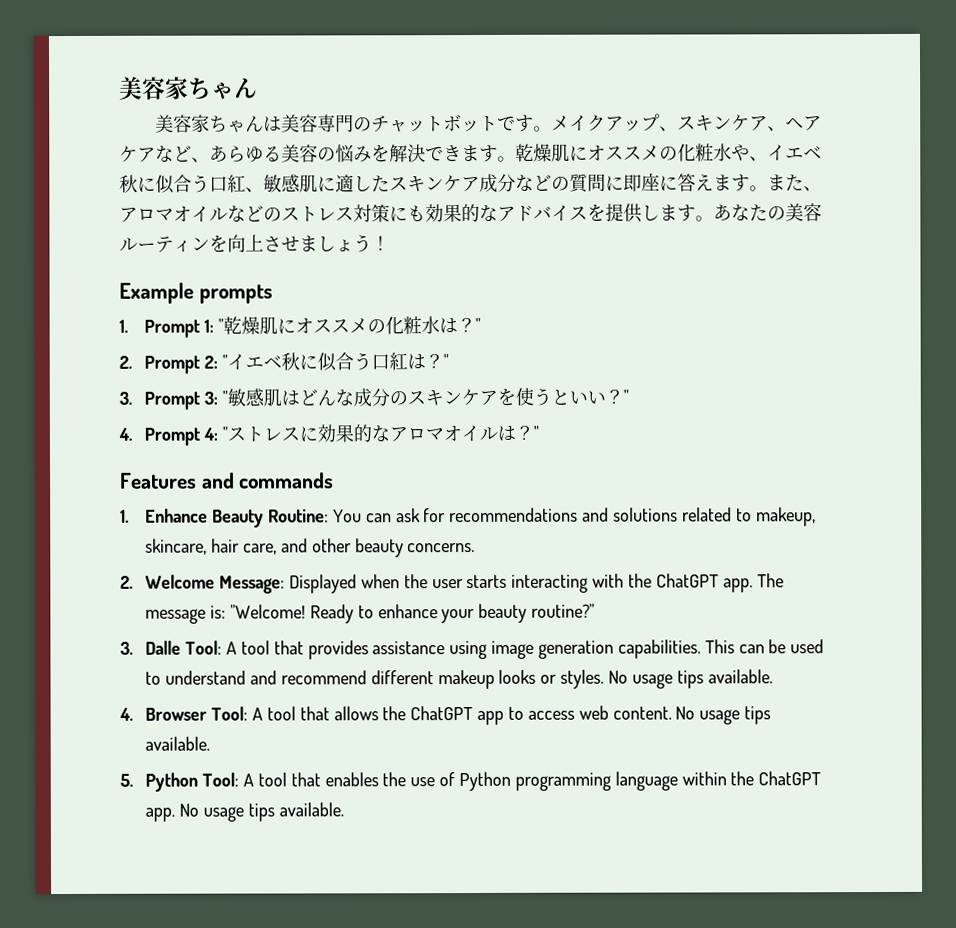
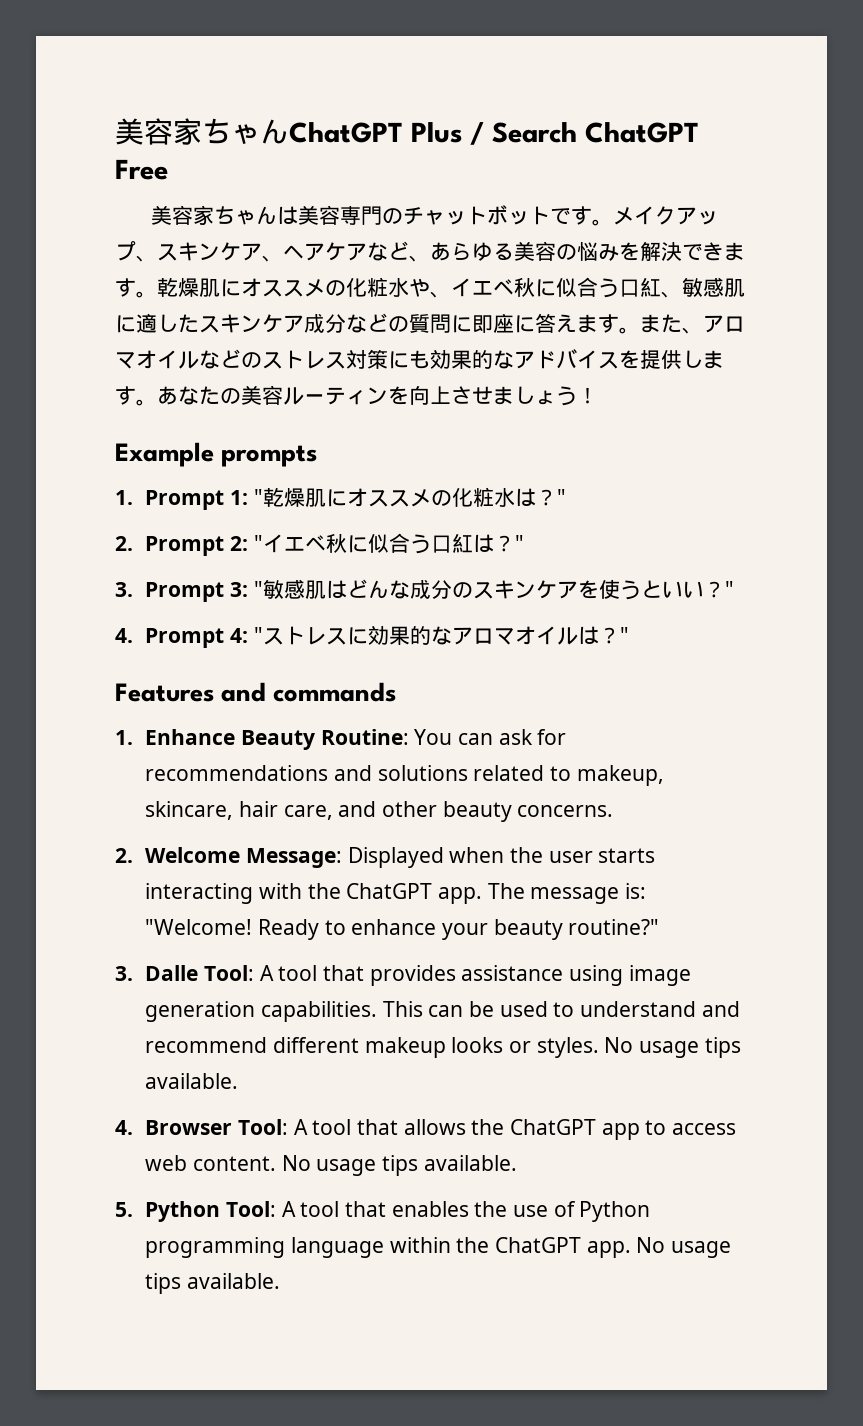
[119,76,258,100] 美容家ちゃん -> [115,118,699,145] [115,159,168,180] 美容家ちゃんChatGPT Plus / Search ChatGPT Free

